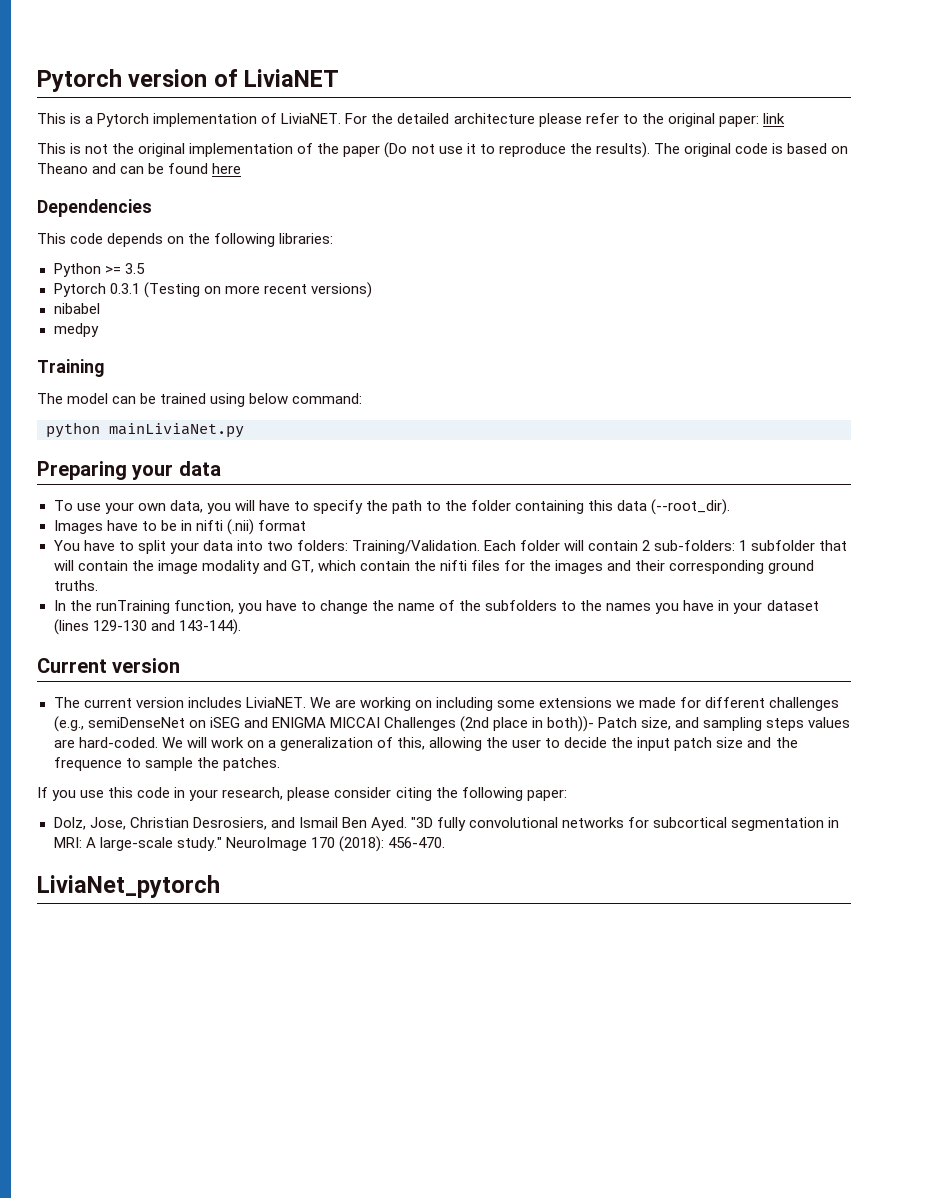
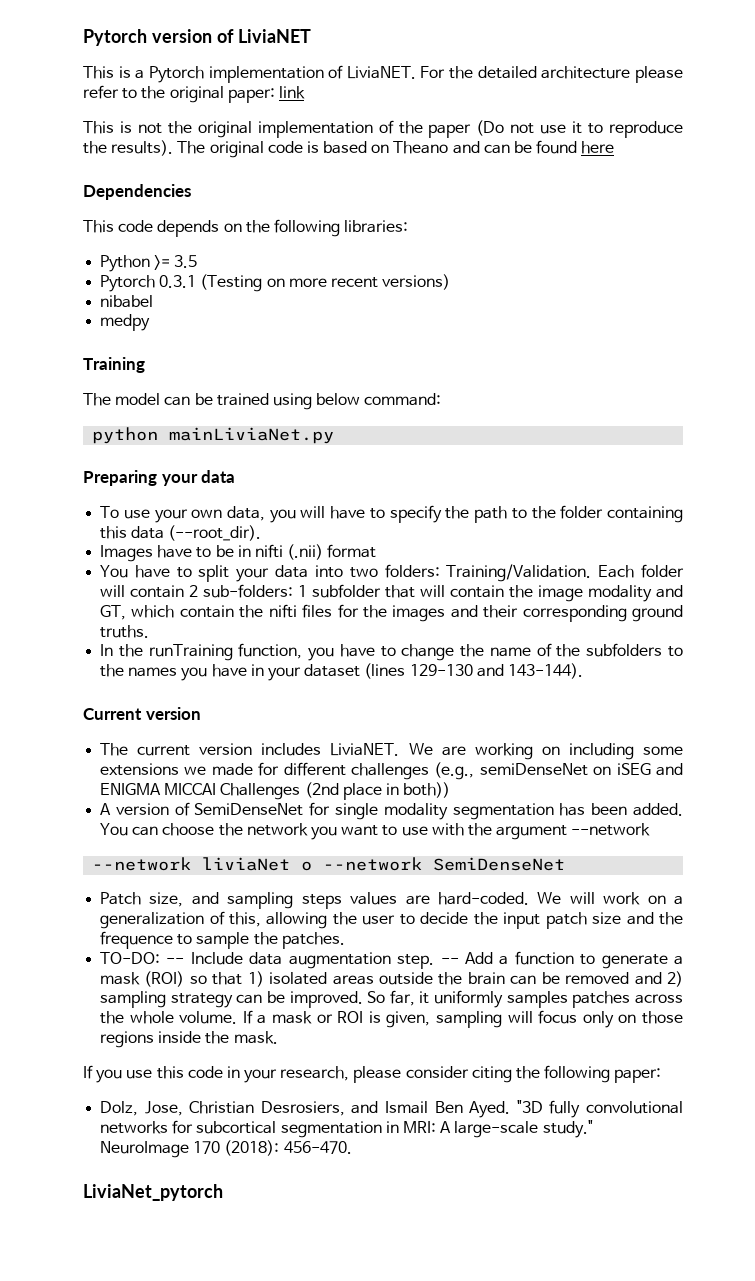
[547,716,595,732] both))- -> [403,782,451,798] [100,802,684,820] [100,823,651,840] [92,857,566,871] both)) // A version of SemiDenseNet for single modality segmentation has been added. You can choose the network you want to use with the argument --network // --network liviaNet o --network SemiDenseNet //
(280, 764) none -> [100,951,684,969] [100,971,683,987] [100,990,683,1008] [100,1010,684,1028] [100,1031,278,1048] // TO-DO: -- Include data augmentation step. -- Add a function to generate a mask (ROI) so that 1) isolated areas outside the brain can be removed and 2) sampling strategy can be improved. So far, it uniformly samples patches across the whole volume. If a mask or ROI is given, sampling will focus only on those regions inside the mask.

